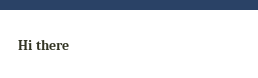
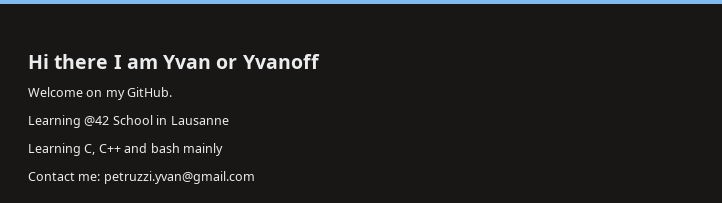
(69, 44) none -> [113,54,320,69] [28,87,173,100] [28,115,229,128] [28,143,223,156] [28,171,255,184] I am Yvan or Yvanoff // Welcome on my GitHub. // Learning @42 School in Lausanne // Learning C, C++ and bash mainly // Contact me: petruzzi.yvan@gmail.com

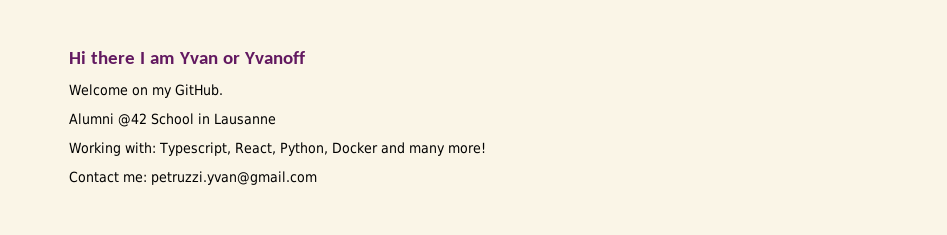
[28,115,81,128] Learning -> [69,113,114,125] Alumni
[28,143,223,156] Learning C, C++ and bash mainly -> [69,142,486,156] Working with: Typescript, React, Python, Docker and many more!

